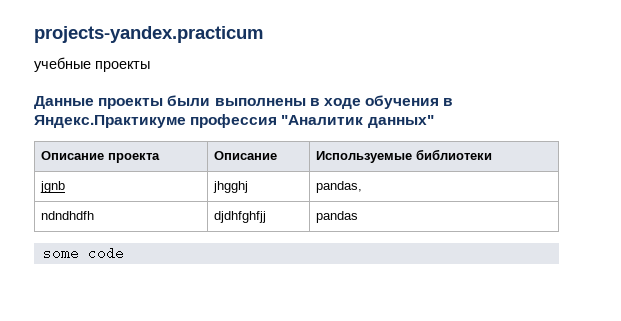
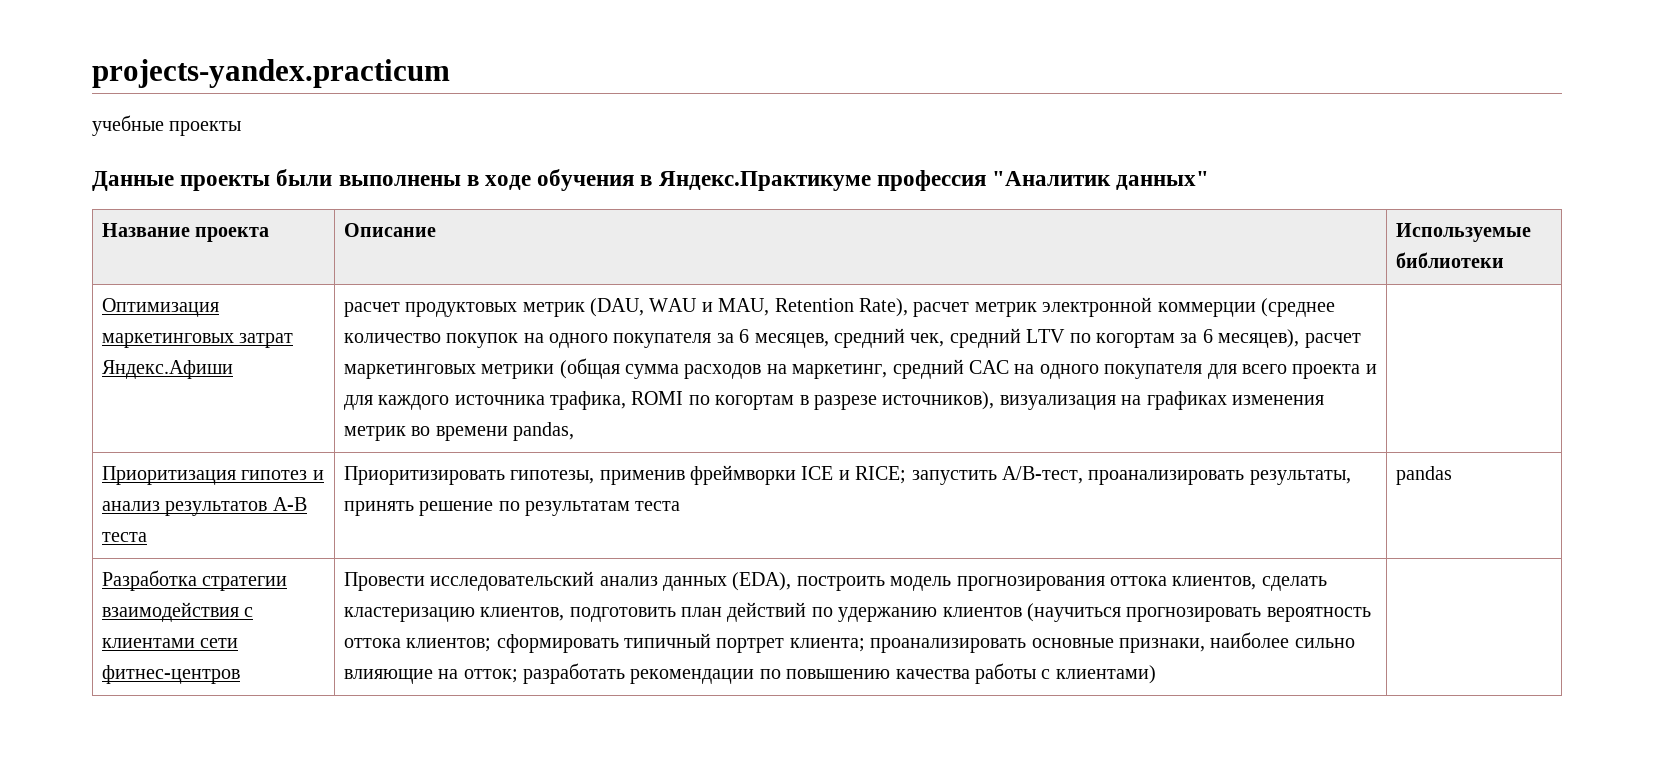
[41,151,105,160] Описание -> [101,223,190,237] Название
[40,181,66,193] [213,181,249,193] [316,181,363,193] [41,211,95,220] [214,211,267,223] [316,211,359,223] [42,246,124,260] jgnb | jhgghj | pandas, // ndndhdfh | djdhfghfjj | pandas // some code -> [101,298,219,317] [101,333,294,348] [101,360,233,379] [343,297,1336,317] [343,328,1361,348] [343,358,1377,379] [343,391,1325,410] [343,422,575,441] [101,466,324,485] [101,497,307,516] [101,532,147,542] [343,465,1351,485] [343,501,681,516] [1395,466,1452,485] [101,570,288,591] [101,602,254,622] [101,638,239,648] [101,665,240,684] [343,571,1327,591] [343,602,1371,622] [343,632,1355,653] [343,663,1156,684] Оптимизация маркетинговых затрат Яндекс.Афиши | расчет продуктовых метрик (DAU, WAU и MAU, Retention Rate), расчет метрик электронной коммерции (среднее количество покупок на одного покупателя за 6 месяцев, средний чек, средний LTV по когортам за 6 месяцев), расчет маркетинговых метрики (общая сумма расходов на маркетинг, средний CAC на одного покупателя для всего проекта и для каждого источника трафика, ROMI по когортам в разрезе источников), визуализация на графиках изменения метрик во времени pandas, | // Приоритизация гипотез и анализ результатов A-B теста | Приоритизировать гипотезы, применив фреймворки ICE и RICE; запустить A/B-тест, проанализировать результаты, принять решение по результатам теста | pandas // Разработка стратегии взаимодействия с клиентами сети фитнес-центров | Провести исследовательский анализ данных (EDA), построить модель прогнозирования оттока клиентов, сделать кластеризацию клиентов, подготовить план действий по удержанию клиентов (научиться прогнозировать вероятность оттока клиентов; сформировать типичный портрет клиента; проанализировать основные признаки, наиболее сильно влияющие на отток; разработать рекомендации по повышению качества работы с клиентами) |

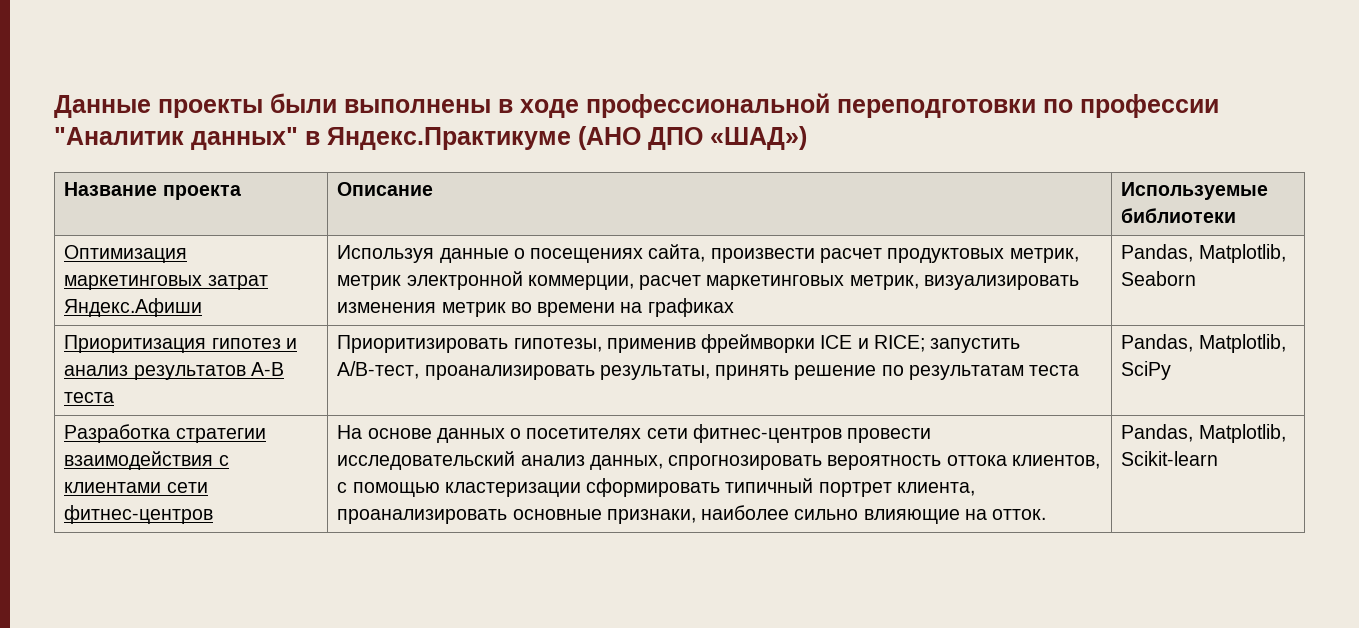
[92,59,450,88] [92,115,242,136] projects-yandex.practicum // учебные проекты // -> (54, 106) none
[537,169,1210,191] обучения в Яндекс.Практикуме профессия "Аналитик данных" -> [586,93,1219,118] [54,126,807,150] профессиональной переподготовки по профессии "Аналитик данных" в Яндекс.Практикуме (АНО ДПО «ШАД»)
[343,297,1336,317] [343,328,1361,348] [343,358,1377,379] [343,391,1325,410] [343,422,575,441] расчет продуктовых метрик (DAU, WAU и MAU, Retention Rate), расчет метрик электронной коммерции (среднее количество покупок на одного покупателя за 6 месяцев, средний чек, средний LTV по когортам за 6 месяцев), расчет маркетинговых метрики (общая сумма расходов на маркетинг, средний CAC на одного покупателя для всего проекта и для каждого источника трафика, ROMI по когортам в разрезе источников), визуализация на графиках изменения метрик во времени pandas, | -> [337,244,1079,263] [337,271,1079,290] [337,298,734,317] [1121,244,1286,263] [1121,271,1197,286] Используя данные о посещениях сайта, произвести расчет продуктовых метрик, метрик электронной коммерции, расчет маркетинговых метрик, визуализировать изменения метрик во времени на графиках | Pandas, Matplotlib, Seaborn
[1395,466,1452,485] pandas -> [1121,334,1286,353] [1121,361,1172,380] Pandas, Matplotlib, SciPy
[343,571,1327,591] [343,602,1371,622] [343,638,492,652] Провести исследовательский анализ данных (EDA), построить модель прогнозирования оттока клиентов, сделать кластеризацию клиентов, подготовить план действий по удержанию клиентов (научиться прогнозировать вероятность оттока клиентов; -> [337,424,932,443] [337,451,1100,470] [337,482,581,497] На основе данных о посетителях сети фитнес-центров провести исследовательский анализ данных, спрогнозировать вероятность оттока клиентов, с помощью кластеризации
[789,638,865,652] клиента; -> [896,482,975,496] клиента,
[463,663,1156,684] отток; разработать рекомендации по повышению качества работы с клиентами) | -> [992,509,1047,520] [1121,424,1286,443] [1121,451,1219,466] отток. | Pandas, Matplotlib, Scikit-learn

